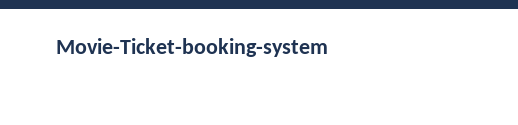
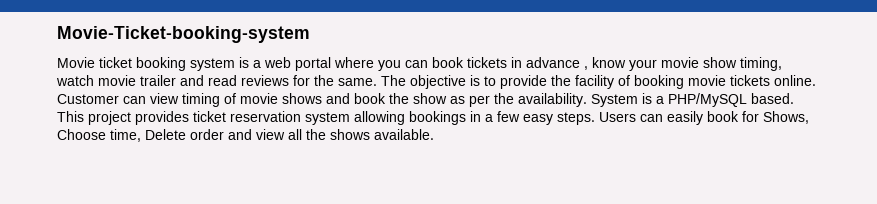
(328, 47) none -> [57,57,782,71] [56,75,816,89] [57,93,794,107] [57,111,809,125] [57,129,434,142] // Movie ticket booking system is a web portal where you can book tickets in advance , know your movie show timing, watch movie trailer and read reviews for the same. The objective is to provide the facility of booking movie tickets online. Customer can view timing of movie shows and book the show as per the availability. System is a PHP/MySQL based. This project provides ticket reservation system allowing bookings in a few easy steps. Users can easily book for Shows, Choose time, Delete order and view all the shows available.

